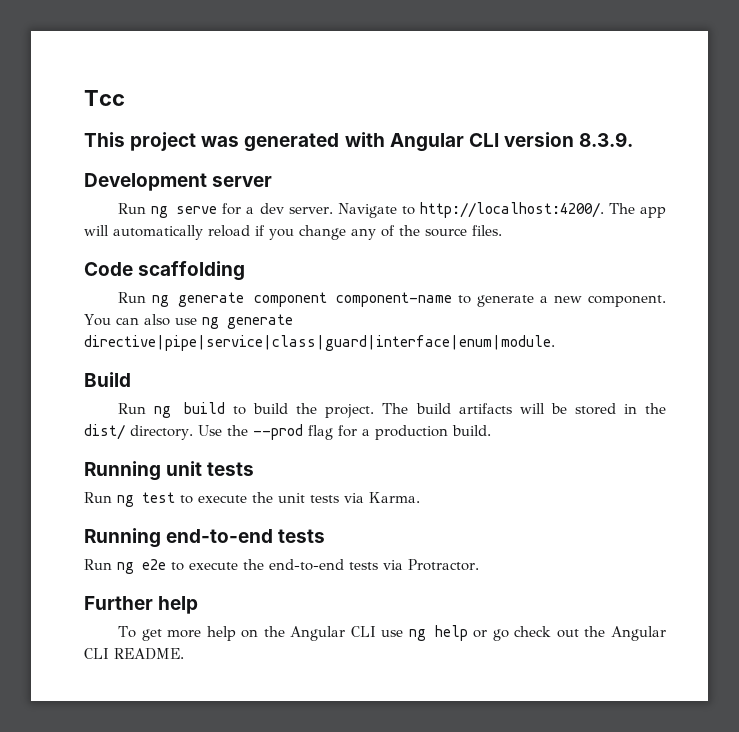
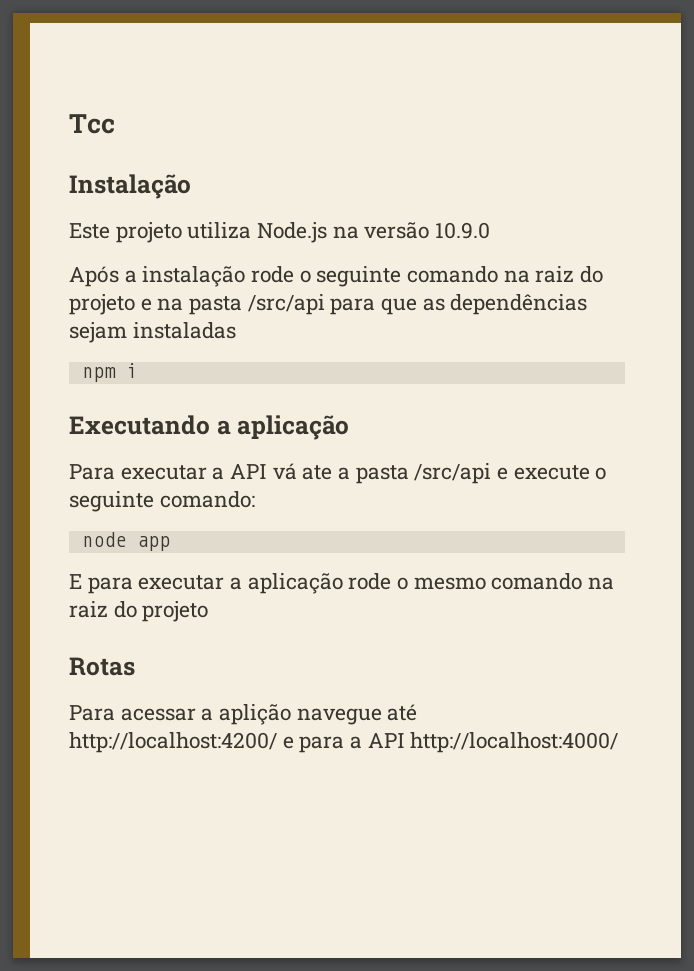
[84,132,634,152] [84,173,273,191] [118,202,666,218] [84,225,502,240] [84,261,246,281] [118,292,666,307] [84,314,293,329] [84,335,555,351] [84,372,131,387] [118,402,666,418] [84,424,491,440] [84,461,255,481] [84,492,420,507] [84,528,326,548] [84,559,479,574] [84,596,199,614] [118,625,667,641] [84,648,184,660] This project was generated with Angular CLI version 8.3.9. // Development server // Run ng serve for a dev server. Navigate to http://localhost:4200/. The app will automatically reload if you change any of the source files. // Code scaffolding // Run ng generate component component-name to generate a new component. You can also use ng generate directive|pipe|service|class|guard|interface|enum|module. // Build // Run ng build to build the project. The build artifacts will be stored in the dist/ directory. Use the --prod flag for a production build. // Running unit tests // Run ng test to execute the unit tests via Karma. // Running end-to-end tests // Run ng e2e to execute the end-to-end tests via Protractor. // Further help // To get more help on the Angular CLI use ng help or go check out the Angular CLI README. -> [69,174,191,199] [69,222,491,243] [69,266,604,287] [69,294,588,315] [69,322,236,343] [81,363,137,382] [69,415,350,440] [69,463,607,484] [69,491,255,512] [81,532,170,551] [69,573,615,594] [69,601,209,622] [69,657,135,676] [69,704,418,725] [69,732,619,753] Instalação // Este projeto utiliza Node.js na versão 10.9.0 // Após a instalação rode o seguinte comando na raiz do projeto e na pasta /src/api para que as dependências sejam instaladas // npm i // Executando a aplicação // Para executar a API vá ate a pasta /src/api e execute o seguinte comando: // node app // E para executar a aplicação rode o mesmo comando na raiz do projeto // Rotas // Para acessar a aplição navegue até http://localhost:4200/ e para a API http://localhost:4000/

